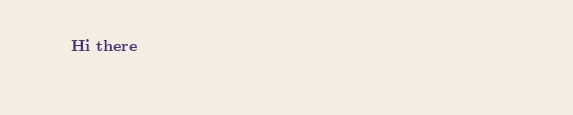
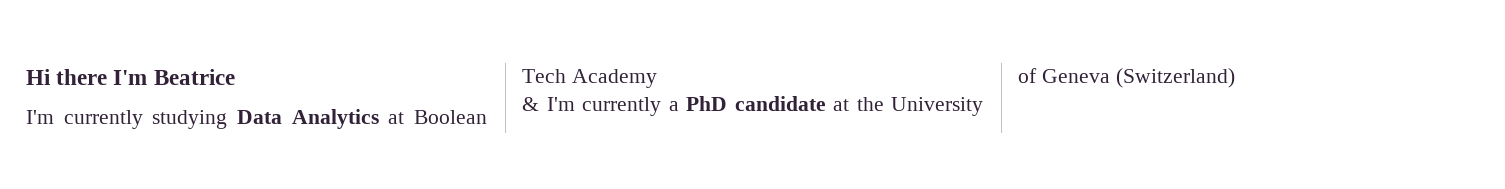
(137, 45) none -> [113,69,235,85] [26,109,487,129] [522,69,657,88] [522,96,983,116] [1018,68,1235,88] I'm Beatrice // I'm currently studying Data Analytics at Boolean Tech Academy // & I'm currently a PhD candidate at the University of Geneva (Switzerland)

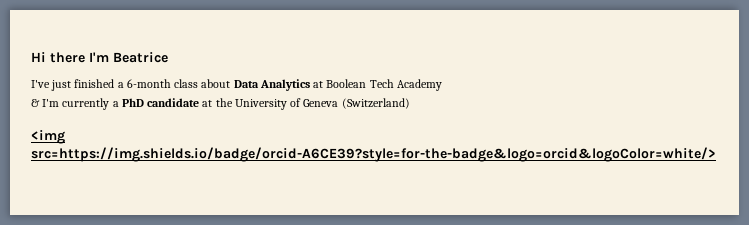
[26,110,228,129] I'm currently studying -> [31,79,231,91] I've just finished a 6-month class about
(1235, 78) none -> [31,130,65,144] [31,147,716,162] // <img src=https://img.shields.io/badge/orcid-A6CE39?style=for-the-badge&logo=orcid&logoColor=white/>

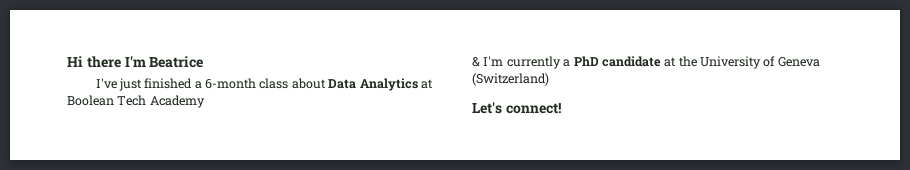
[31,130,65,144] [31,147,716,162] <img src=https://img.shields.io/badge/orcid-A6CE39?style=for-the-badge&logo=orcid&logoColor=white/> -> [472,102,561,114] Let's connect!

